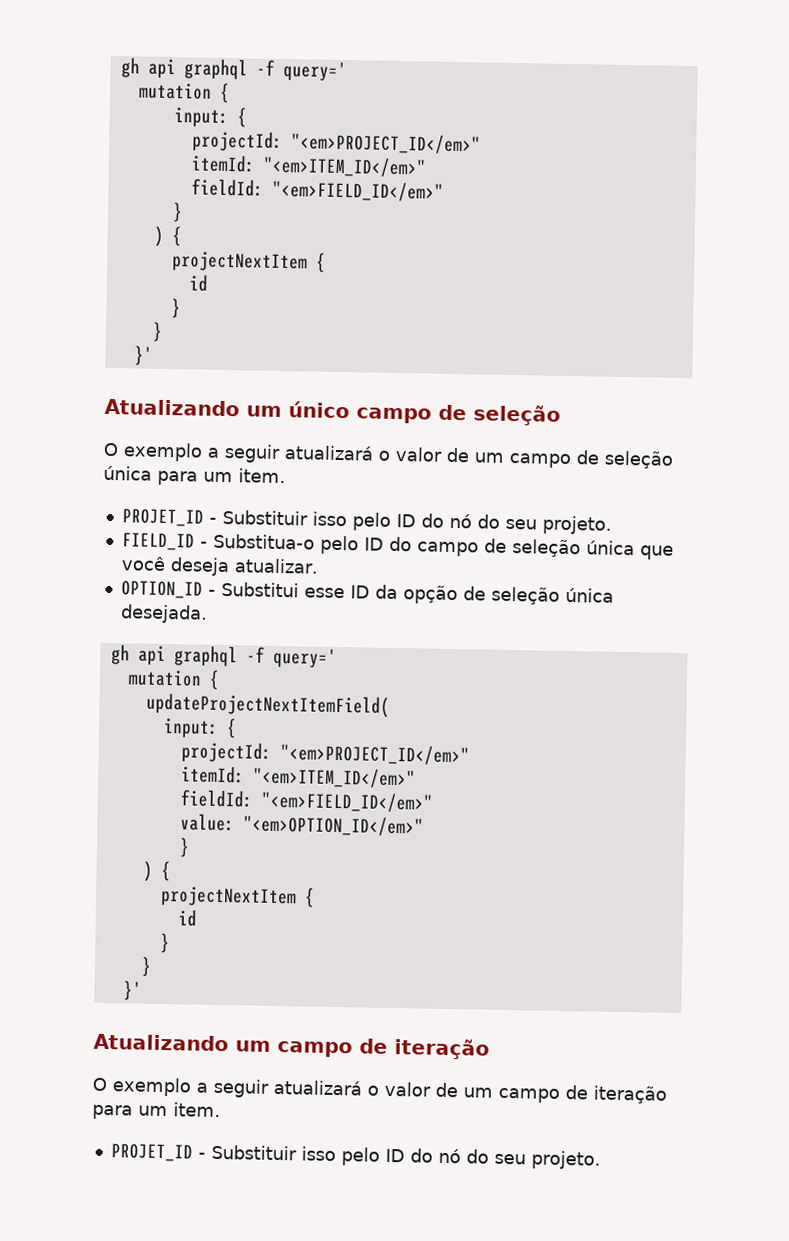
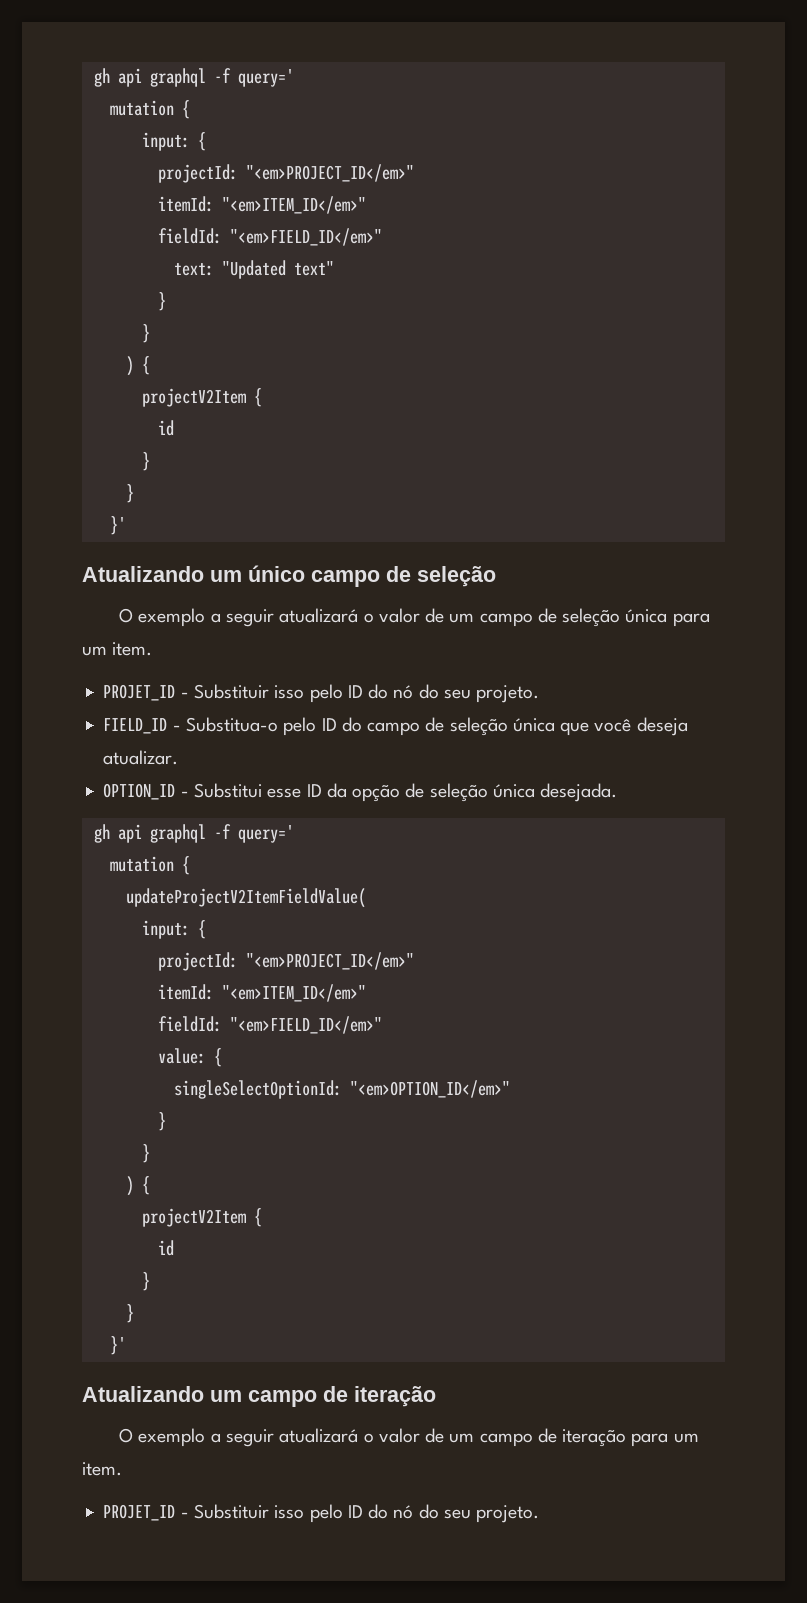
[171,202,183,223] [153,225,182,247] [171,251,308,273] // } // ) { // projectNextItem -> [173,260,334,279] [157,292,166,311] [141,324,150,343] [125,356,150,376] [141,388,246,407] // text: "Updated text" // } // } // ) { // projectV2Item
[145,692,390,718] updateProjectNextItemField( -> [125,888,366,908] updateProjectV2ItemFieldValue(
(235, 822) none -> [213,1048,222,1067] [173,1080,342,1099] { // singleSelectOptionId:
[142,860,171,882] [159,885,297,908] // ) { // projectNextItem -> [141,1144,150,1163] [125,1176,150,1196] [141,1208,246,1227] // } // ) { // projectV2Item

